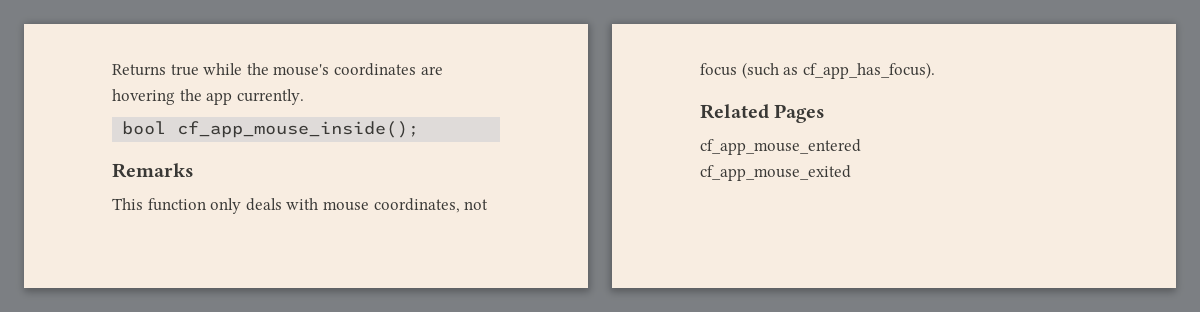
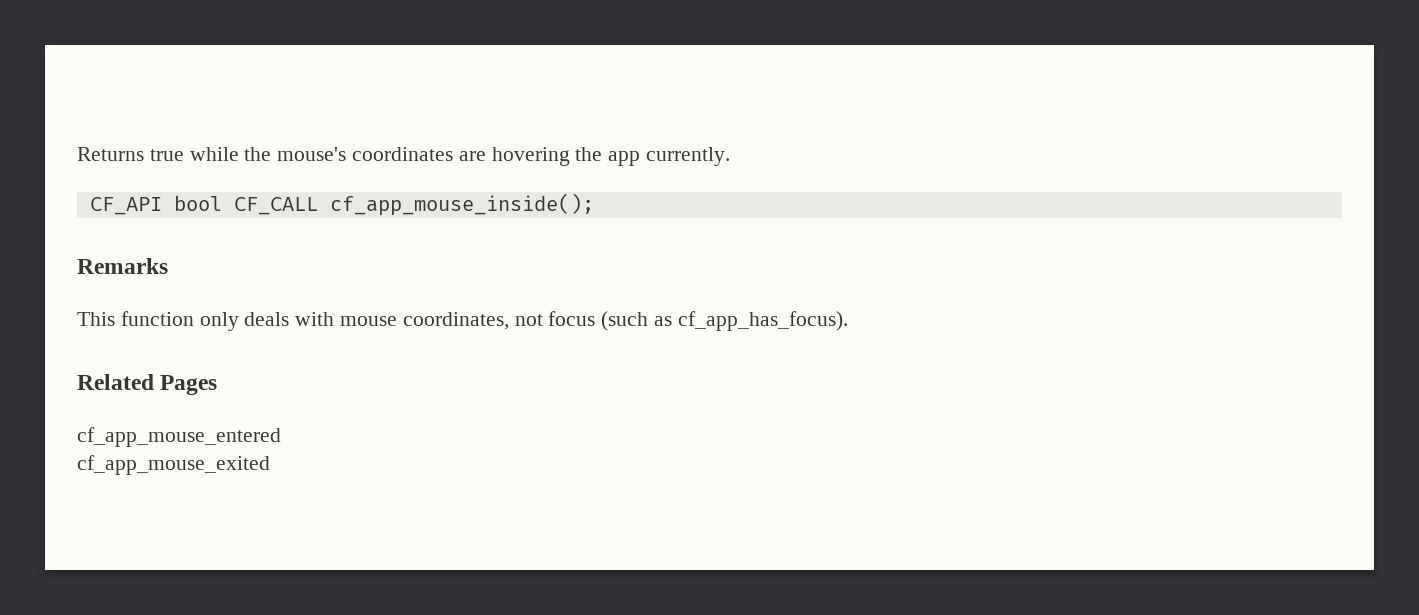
[122,121,167,135] bool -> [89,195,318,215] CF_API bool CF_CALL

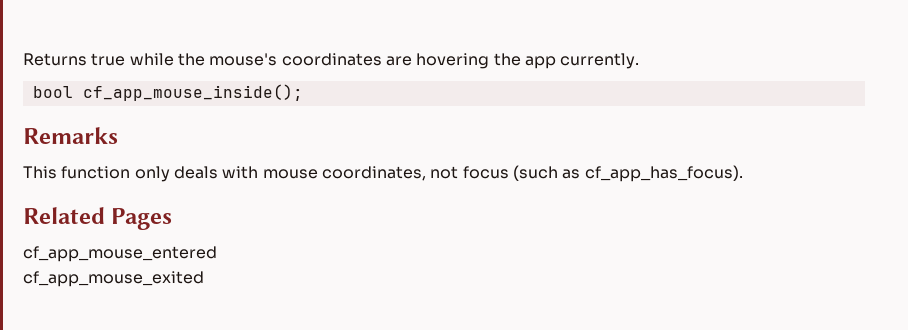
[89,195,318,215] CF_API bool CF_CALL -> [32,86,73,98] bool

